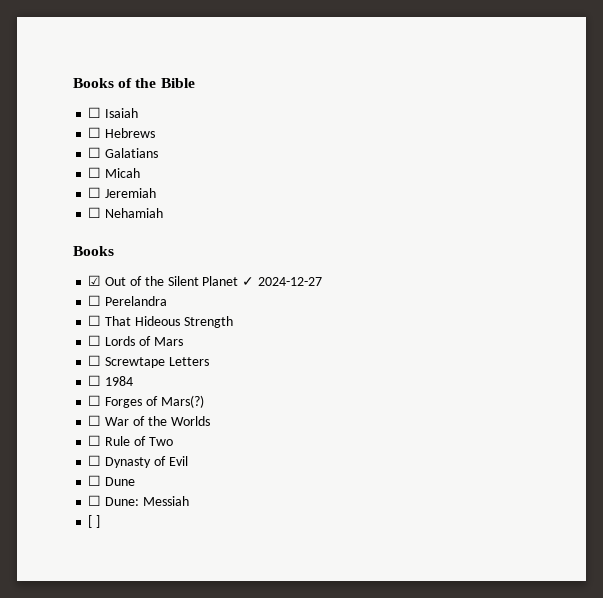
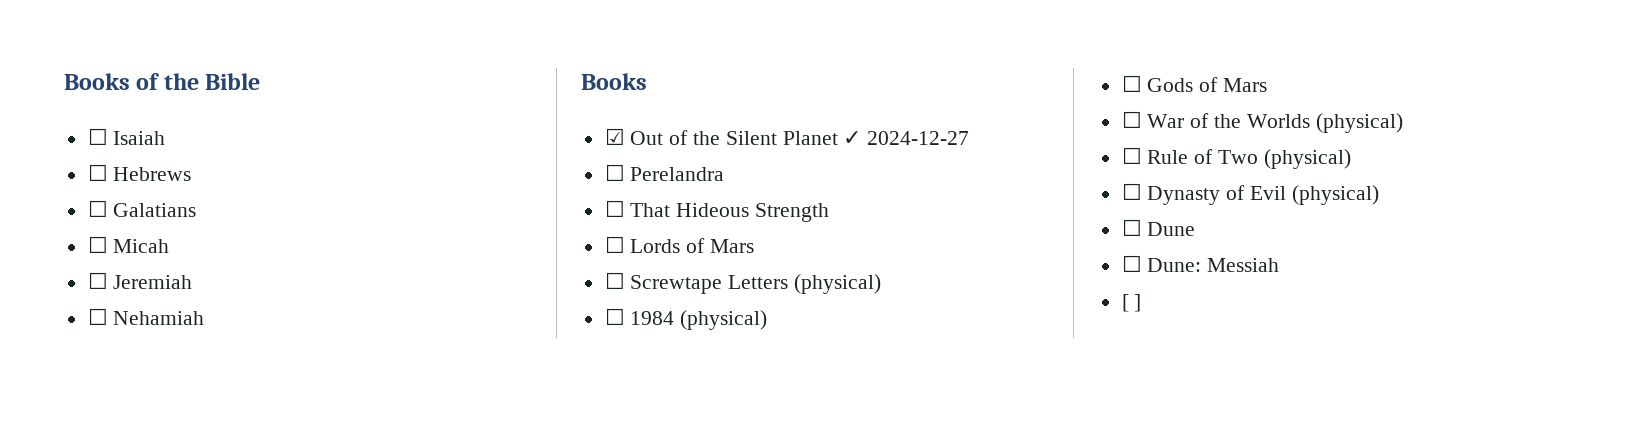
(209, 361) none -> [794,274,882,294] (physical)
[88,395,204,408] // ☐ Forges of Mars(?) -> [680,310,768,330] [1121,75,1268,92] (physical) // ☐ Gods of Mars
(210, 421) none -> [1315,113,1403,133] (physical)
(173, 441) none -> [1263,149,1351,169] (physical)
(188, 461) none -> [1291,185,1379,205] (physical)

